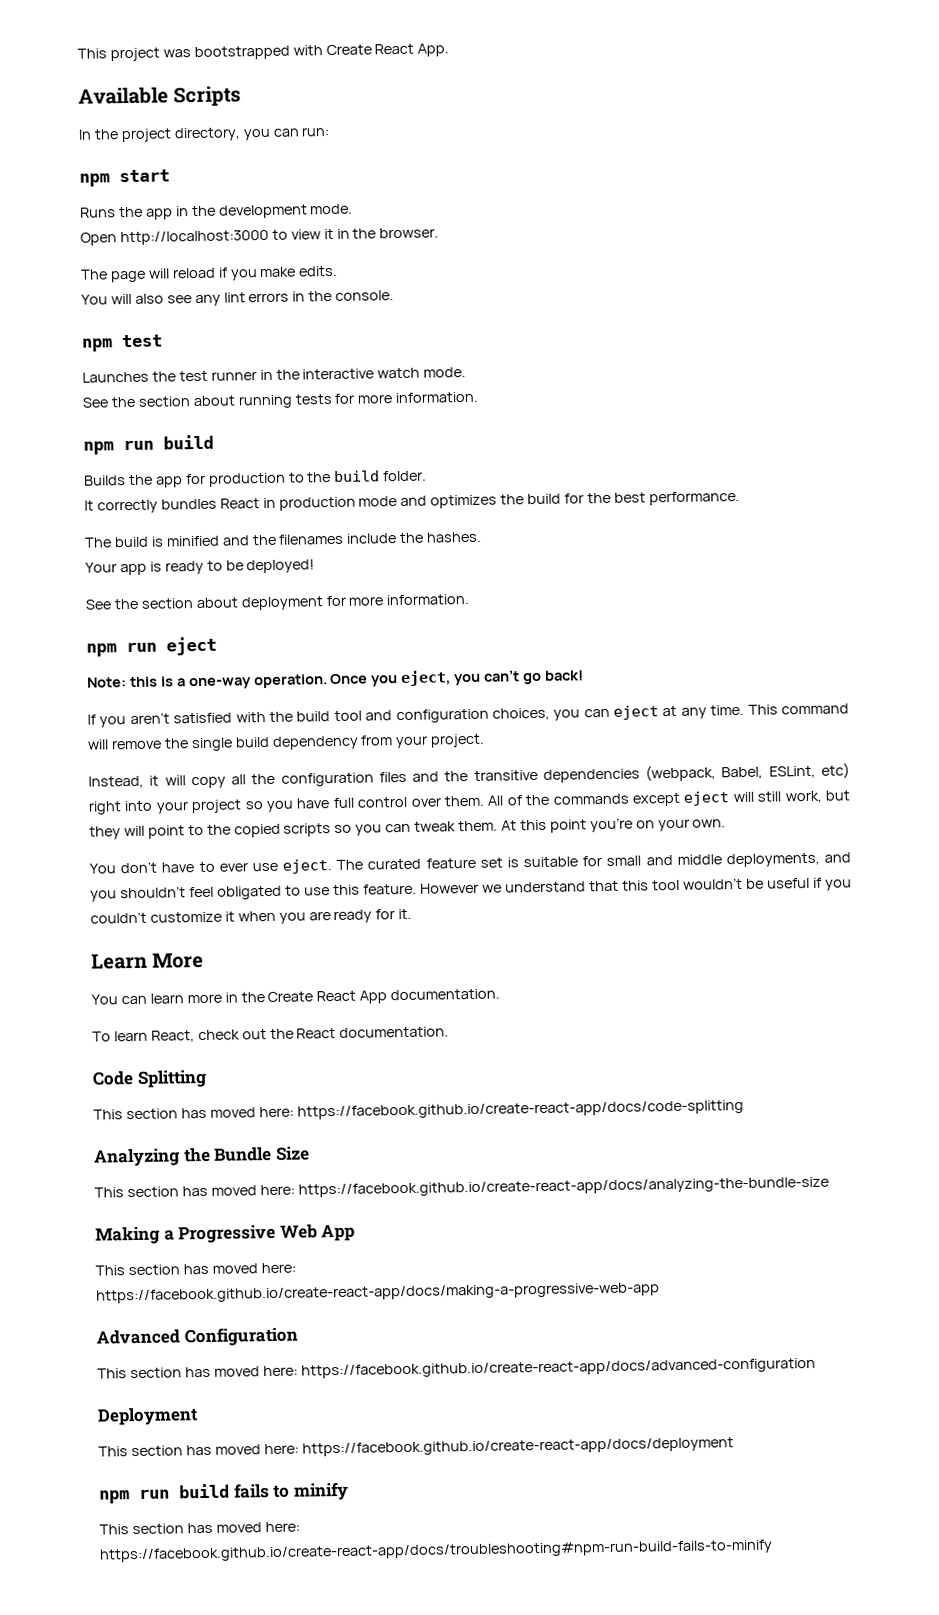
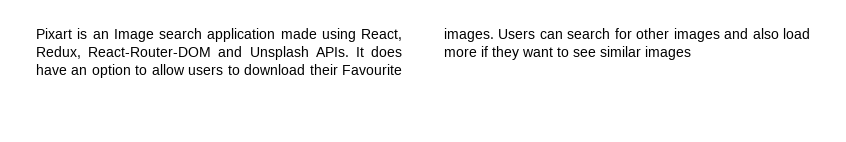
[77,43,450,62] [78,85,242,108] [78,126,331,143] [79,169,170,187] [80,203,354,220] [80,227,440,246] [80,265,339,283] [81,290,395,307] [82,334,163,352] [82,366,467,383] [82,391,479,409] [83,434,214,455] [84,470,428,488] [84,490,740,514] [84,531,483,548] [85,559,316,576] [85,593,470,611] [86,636,217,657] [87,670,584,690] [87,703,850,728] [87,733,486,752] [88,762,850,789] [88,790,850,815] [89,817,727,840] [89,852,851,874] [90,877,852,902] [90,908,413,924] [91,951,205,970] [91,988,501,1005] [92,1026,450,1043] [92,1069,207,1088] [93,1099,744,1120] [94,1146,310,1167] [94,1176,829,1198] [95,1223,356,1245] [95,1262,296,1276] [96,1282,660,1304] [96,1326,298,1347] [97,1357,816,1379] [97,1407,198,1426] [98,1437,734,1457] [99,1481,349,1504] [99,1521,300,1535] [99,1539,773,1563] This project was bootstrapped with Create React App. // Available Scripts // In the project directory, you can run: // npm start // Runs the app in the development mode. // Open http://localhost:3000 to view it in the browser. // The page will reload if you make edits. // You will also see any lint errors in the console. // npm test // Launches the test runner in the interactive watch mode. // See the section about running tests for more information. // npm run build // Builds the app for production to the build folder. // It correctly bundles React in production mode and optimizes the build for the best performance. // The build is minified and the filenames include the hashes. // Your app is ready to be deployed! // See the section about deployment for more information. // npm run eject // Note: this is a one-way operation. Once you eject, you can’t go back! // If you aren’t satisfied with the build tool and configuration choices, you can eject at any time. This command will remove the single build dependency from your project. // Instead, it will copy all the configuration files and the transitive dependencies (webpack, Babel, ESLint, etc) right into your project so you have full control over them. All of the commands except eject will still work, but they will point to the copied scripts so you can tweak them. At this point you’re on your own. // You don’t have to ever use eject. The curated feature set is suitable for small and middle deployments, and you shouldn’t feel obligated to use this feature. However we understand that this tool wouldn’t be useful if you couldn’t customize it when you are ready for it. // Learn More // You can learn more in the Create React App documentation. // To learn React, check out the React documentation. // Code Splitting // This section has moved here: https://facebook.github.io/create-react-app/docs/code-splitting // Analyzing the Bundle Size // This section has moved here: https://facebook.github.io/create-react-app/docs/analyzing-the-bundle-size // Making a Progressive Web App // This section has moved here: https://facebook.github.io/create-react-app/docs/making-a-progressive-web-app // Advanced Configuration // This section has moved here: https://facebook.github.io/create-react-app/docs/advanced-configuration // Deployment // This section has moved here: https://facebook.github.io/create-react-app/docs/deployment // npm run build fails to minify // This section has moved here: https://facebook.github.io/create-react-app/docs/troubleshooting#npm-run-build-fails-to-minify -> [36,28,402,42] [36,46,403,60] [36,64,403,78] [444,28,810,42] [444,46,691,60] Pixart is an Image search application made using React, Redux, React-Router-DOM and Unsplash APIs. It does have an option to allow users to download their Favourite images. Users can search for other images and also load more if they want to see similar images

